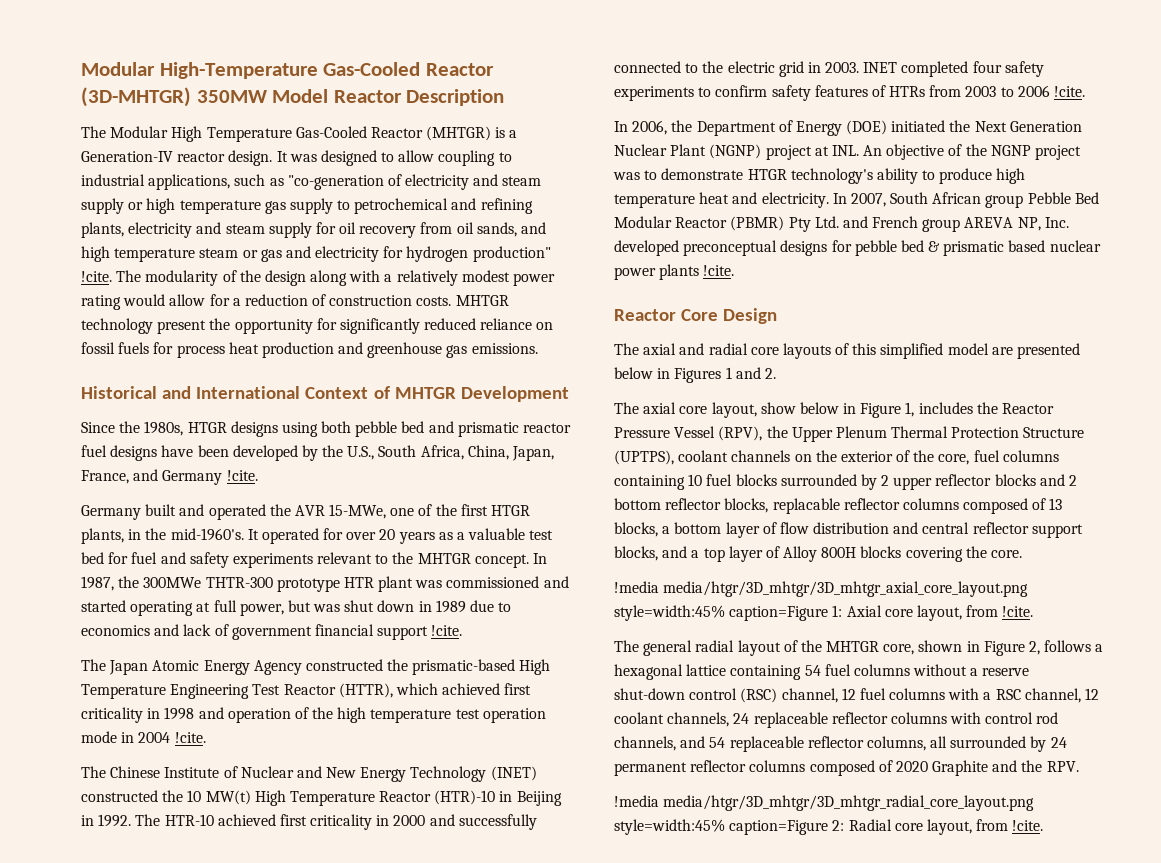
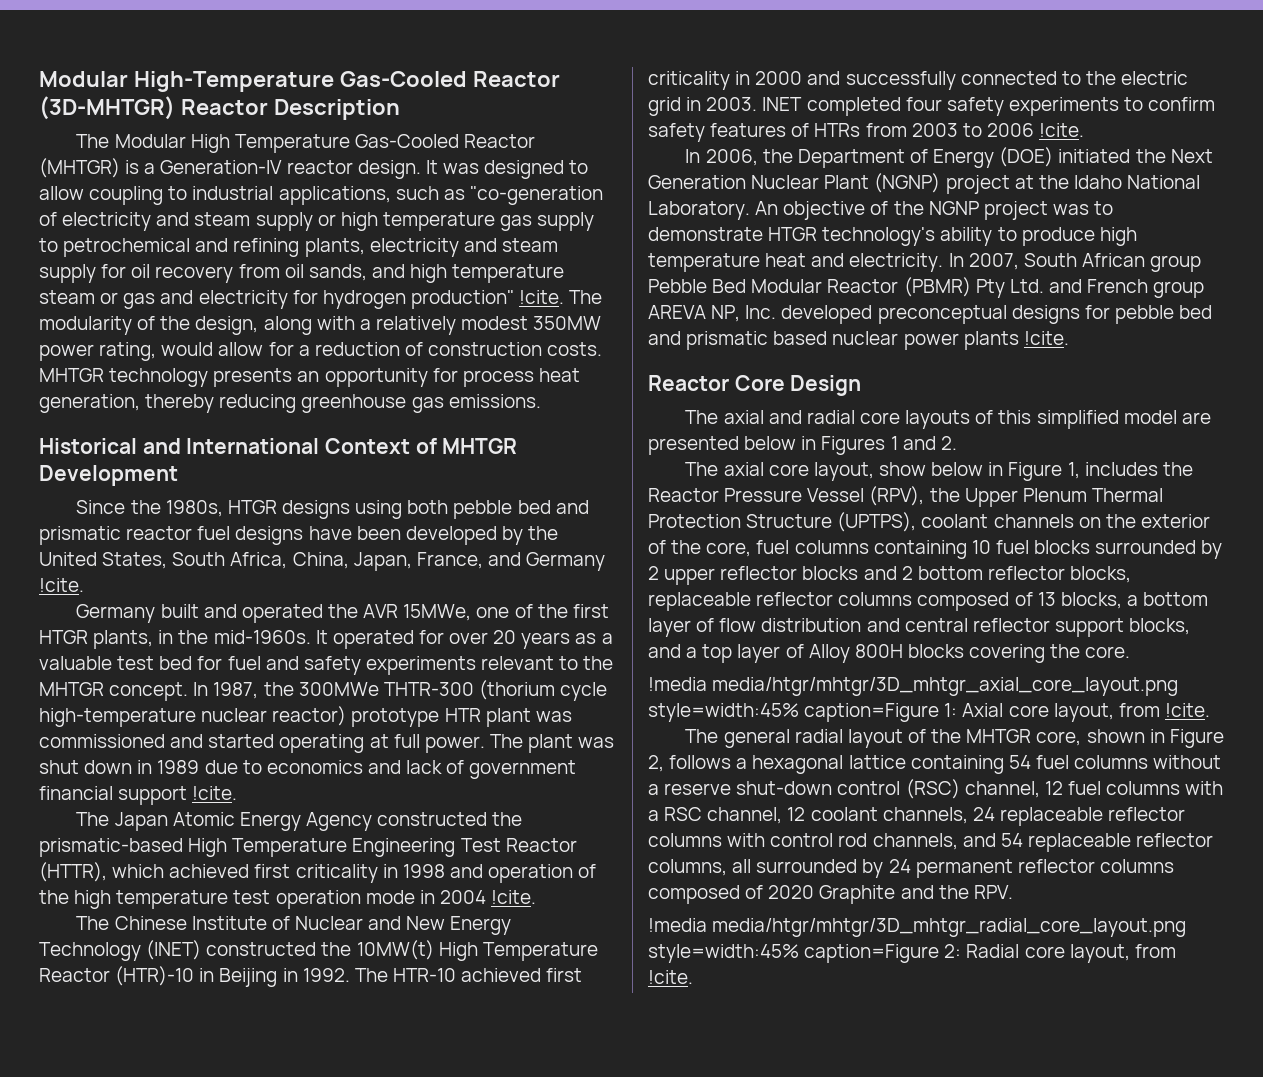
[196,89,329,103] 350MW Model -> (175, 108) none
[264,270,306,286] design -> [195,316,259,335] design,
[513,273,556,286] [81,295,121,310] power rating -> [533,316,602,330] [39,342,157,361] 350MW power rating,
[157,318,554,334] [81,342,364,358] present the opportunity for significantly reduced reliance on fossil fuels for process heat production and -> [213,368,580,387] [39,394,297,413] presents an opportunity for process heat generation, thereby reducing
[347,446,375,460] U.S., -> [39,552,168,569] United States,
[329,504,387,519] 15-MWe, -> [403,604,472,621] 15MWe,
[170,528,244,541] mid-1960's. -> [213,630,311,644] mid-1960s.
(273, 582) none -> [478,680,608,701] [39,706,347,727] (thorium cycle high-temperature nuclear reactor)
[239,600,311,616] power, but -> [424,734,574,753] power. The plant
[187,790,251,805] 10 MW(t) -> [356,940,434,960] 10MW(t)
[831,145,859,156] INL. -> [1038,175,1201,189] [648,201,750,220] the Idaho National Laboratory.
[928,241,941,252] & -> [648,331,681,345] and
[772,498,840,514] replacable -> [648,592,751,611] replaceable
[663,581,1029,597] media/htgr/3D_mhtgr/3D_mhtgr_axial_core_layout.png -> [712,677,1179,696] media/htgr/mhtgr/3D_mhtgr_axial_core_layout.png
[663,795,1035,811] media/htgr/3D_mhtgr/3D_mhtgr_radial_core_layout.png -> [712,918,1187,937] media/htgr/mhtgr/3D_mhtgr_radial_core_layout.png

